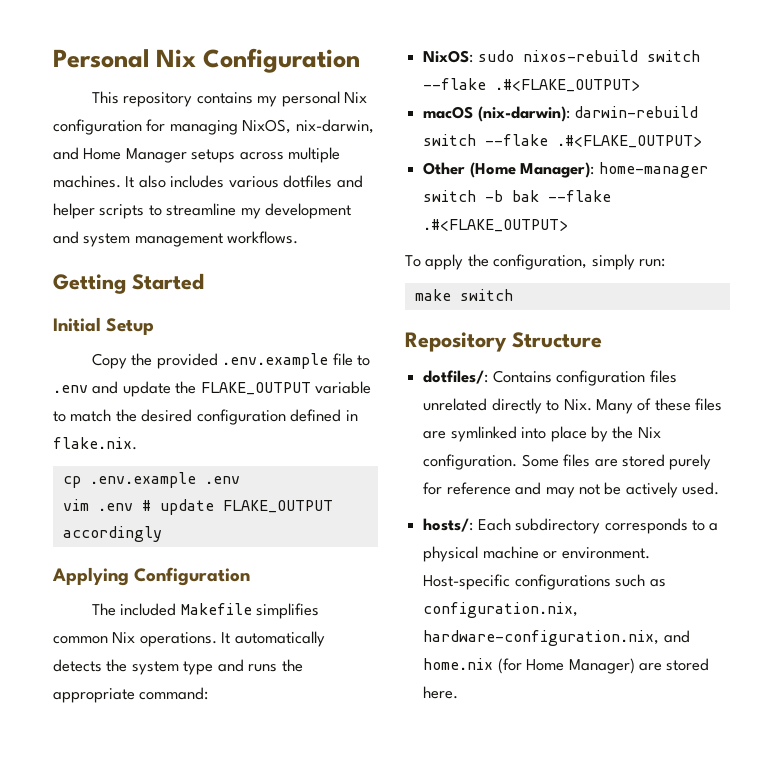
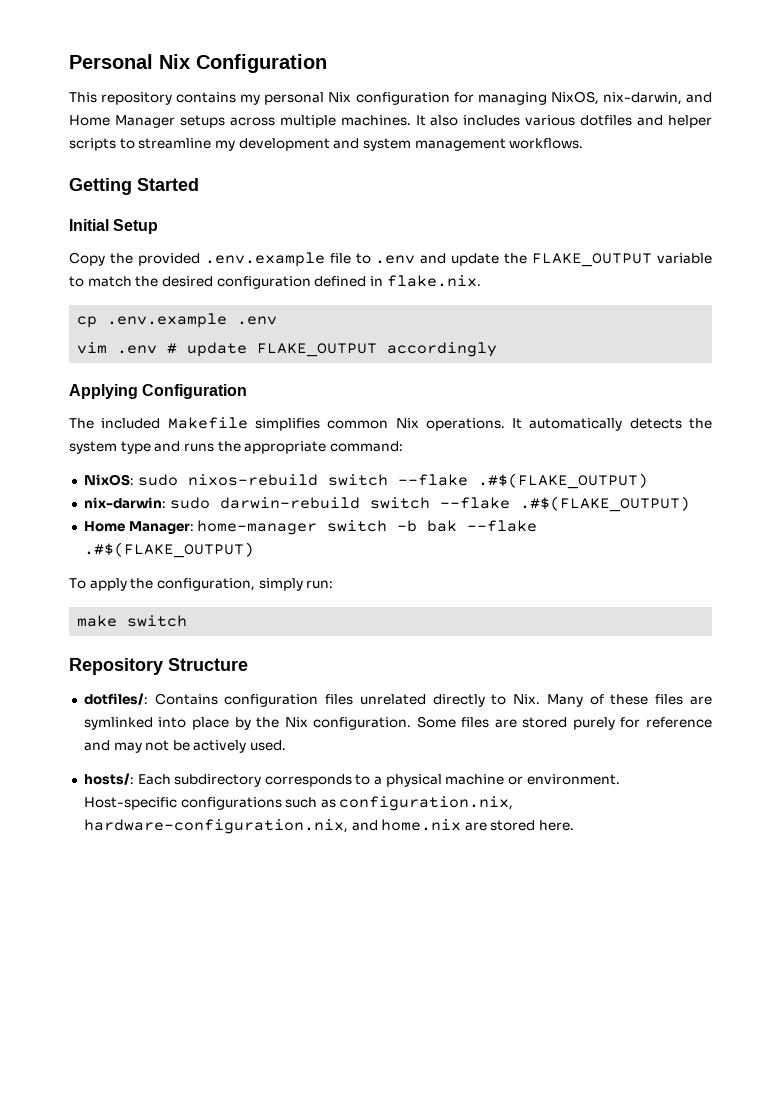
[495,79,641,92] [423,106,699,122] [423,134,703,148] [423,162,595,178] .#<FLAKE_OUTPUT> // macOS (nix-darwin): darwin-rebuild switch --flake .#<FLAKE_OUTPUT> // Other (Home Manager): -> [477,473,648,489] [83,496,690,512] [83,521,194,534] .#$(FLAKE_OUTPUT) // nix-darwin: sudo darwin-rebuild switch --flake .#$(FLAKE_OUTPUT) // Home Manager:
[423,219,569,232] .#<FLAKE_OUTPUT> -> [83,542,254,558] .#$(FLAKE_OUTPUT)
[497,658,635,674] (for Home Manager) -> (462, 825) none

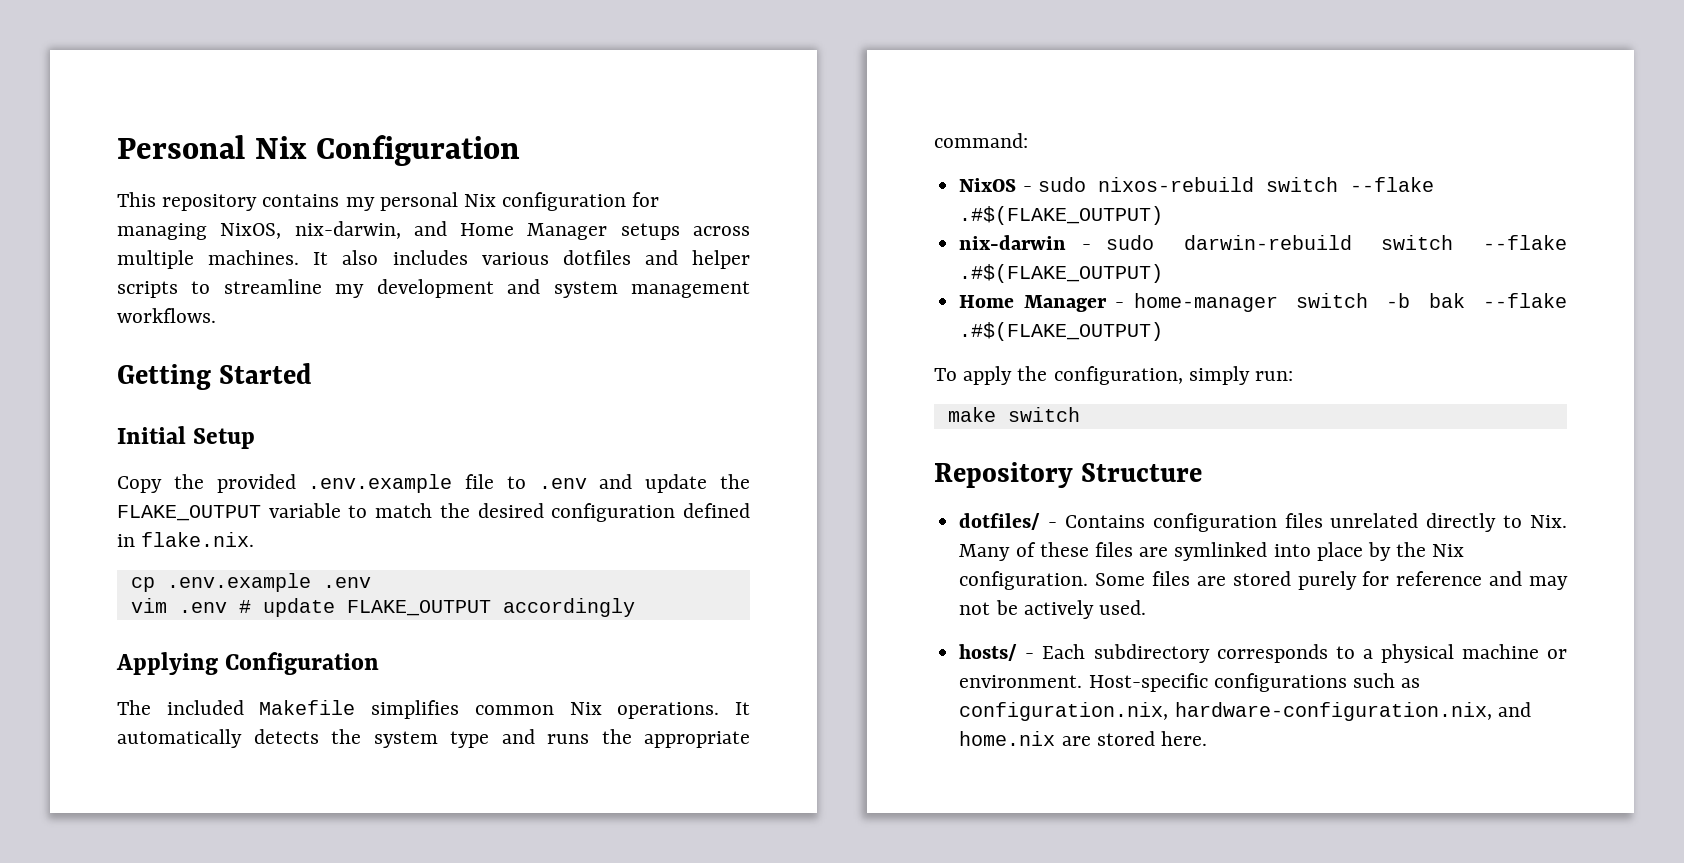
[83,474,134,486] NixOS: -> [959,178,1032,192] NixOS -
[83,497,166,509] nix-darwin: -> [959,235,1091,250] nix-darwin -
[128,521,194,534] Manager: -> [1023,295,1125,312] Manager -
[83,693,148,705] dotfiles/: -> [959,513,1058,530] dotfiles/ -
[83,773,134,785] hosts/: -> [959,644,1035,661] hosts/ -

